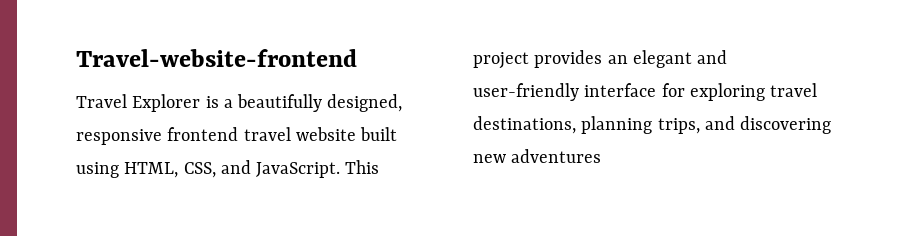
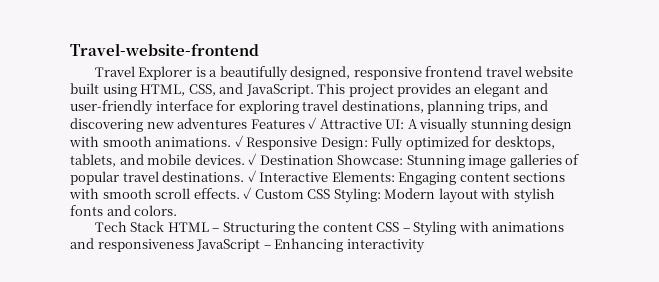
(602, 156) none -> [250,117,573,133] [69,135,555,151] [70,153,580,168] [70,170,566,185] [69,187,555,203] [70,205,178,216] [94,221,565,236] [70,238,425,253] Features ✓ Attractive UI: A visually stunning design with smooth animations. ✓ Responsive Design: Fully optimized for desktops, tablets, and mobile devices. ✓ Destination Showcase: Stunning image galleries of popular travel destinations. ✓ Interactive Elements: Engaging content sections with smooth scroll effects. ✓ Custom CSS Styling: Modern layout with stylish fonts and colors. // Tech Stack HTML – Structuring the content CSS – Styling with animations and responsiveness JavaScript – Enhancing interactivity

